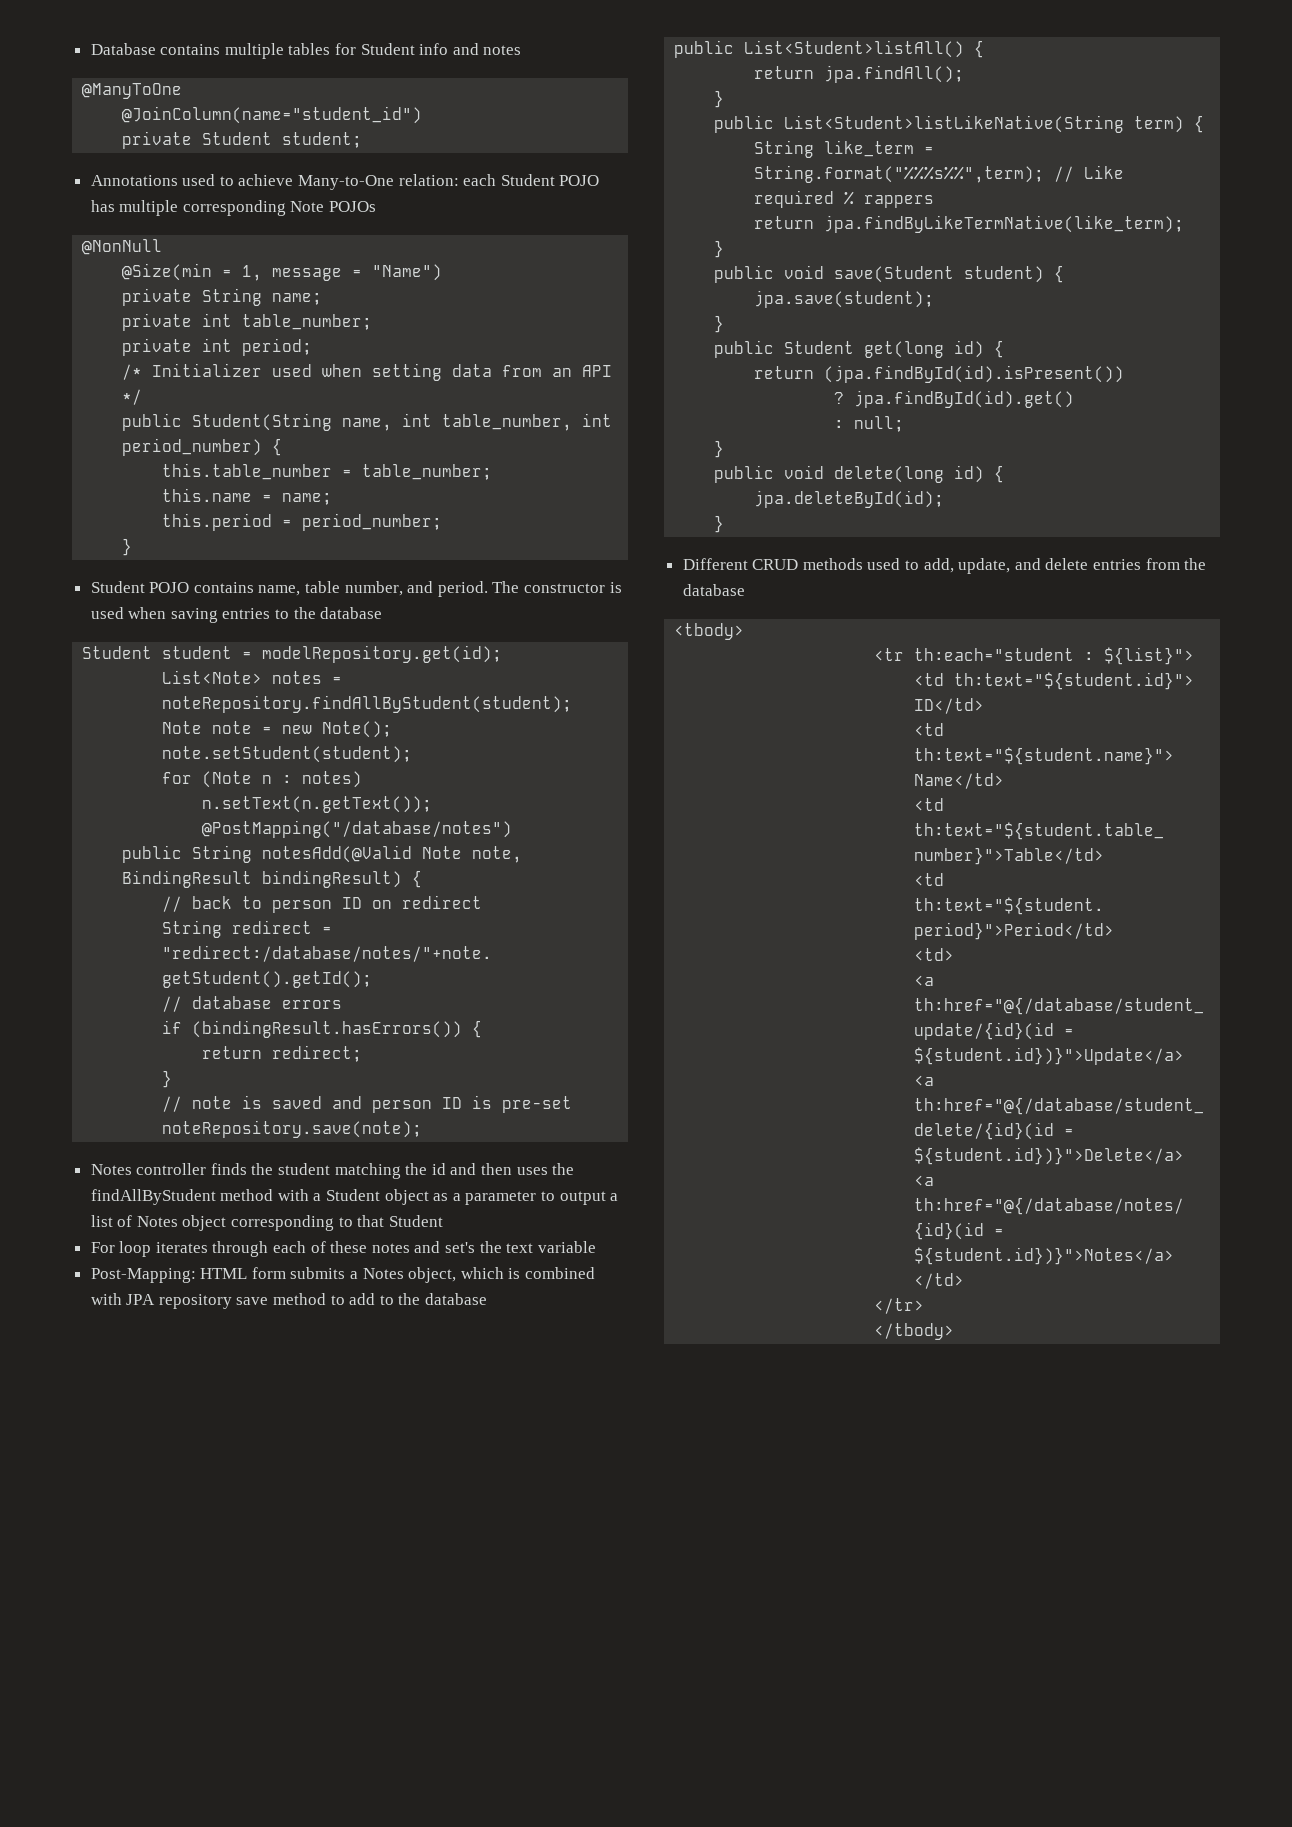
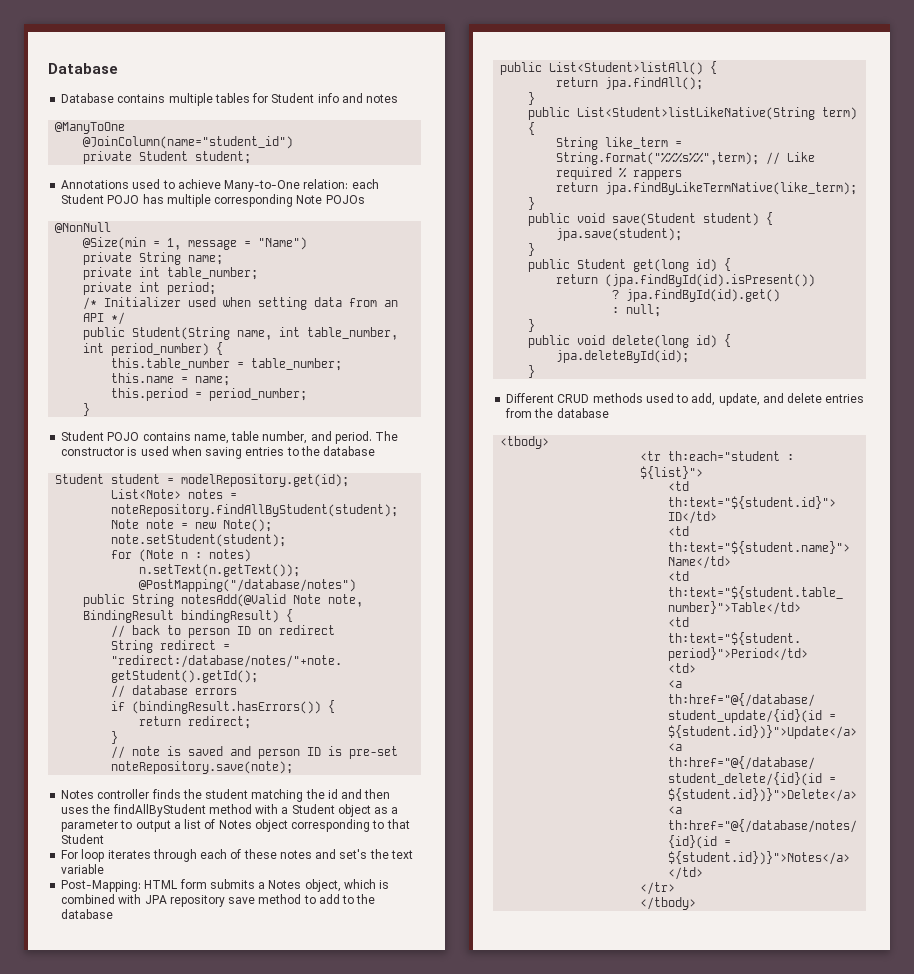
[90,43,156,55] Database -> [48,63,118,74] [61,93,115,103] Database // Database

